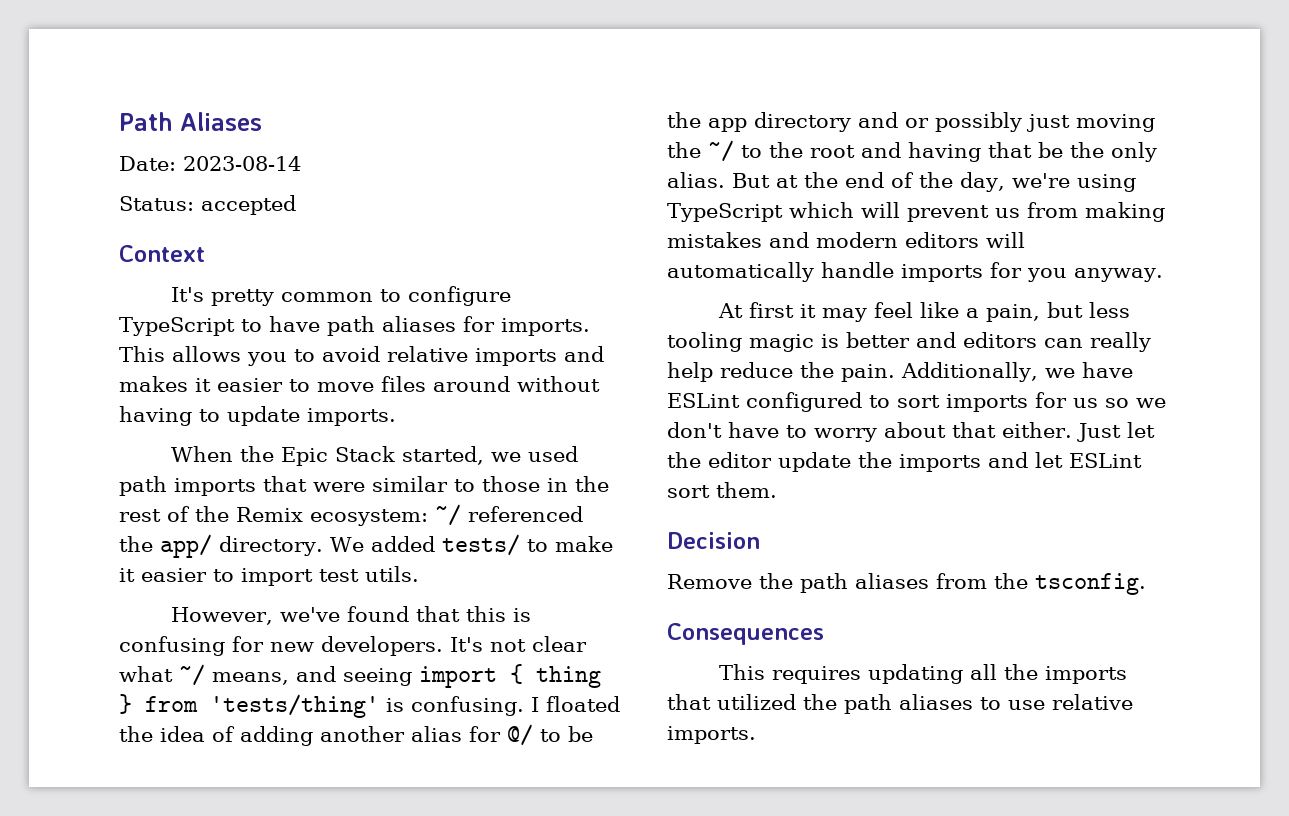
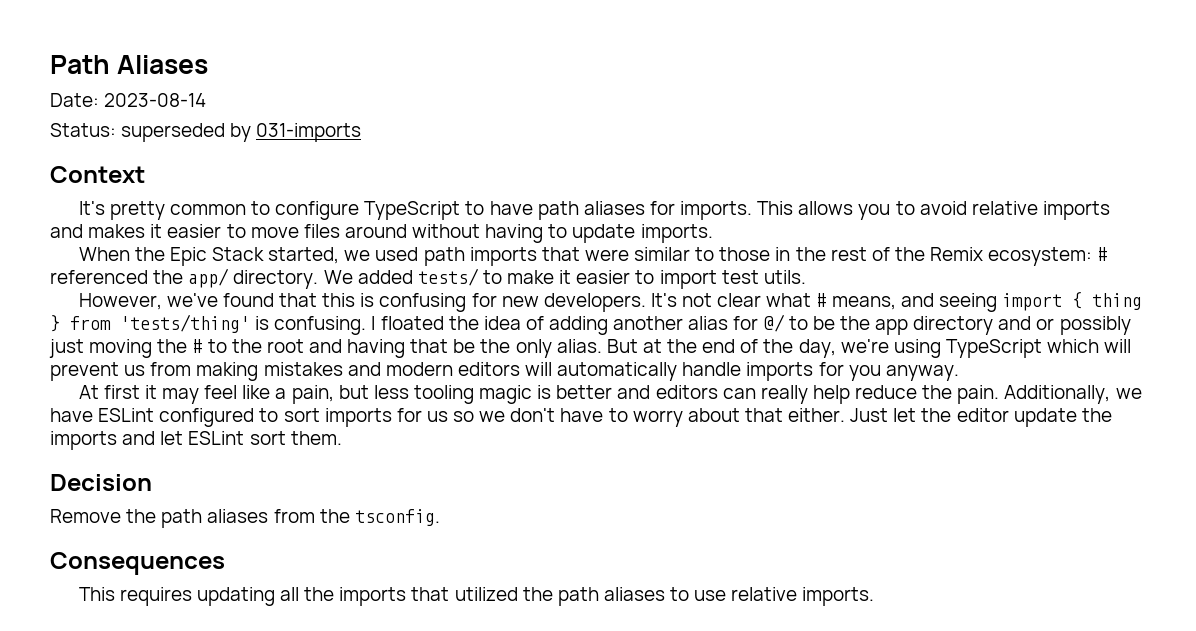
[201,195,296,215] accepted -> [121,123,362,142] superseded by 031-imports
[435,504,461,526] ~/ -> [1097,247,1108,261] #
[179,664,205,686] ~/ -> [816,293,827,307] #
[708,140,734,162] ~/ -> [192,339,203,353] #

